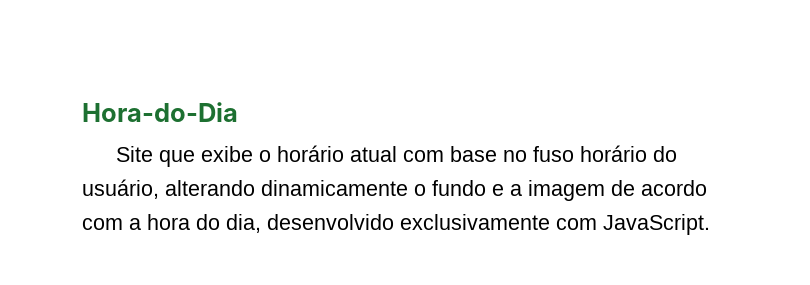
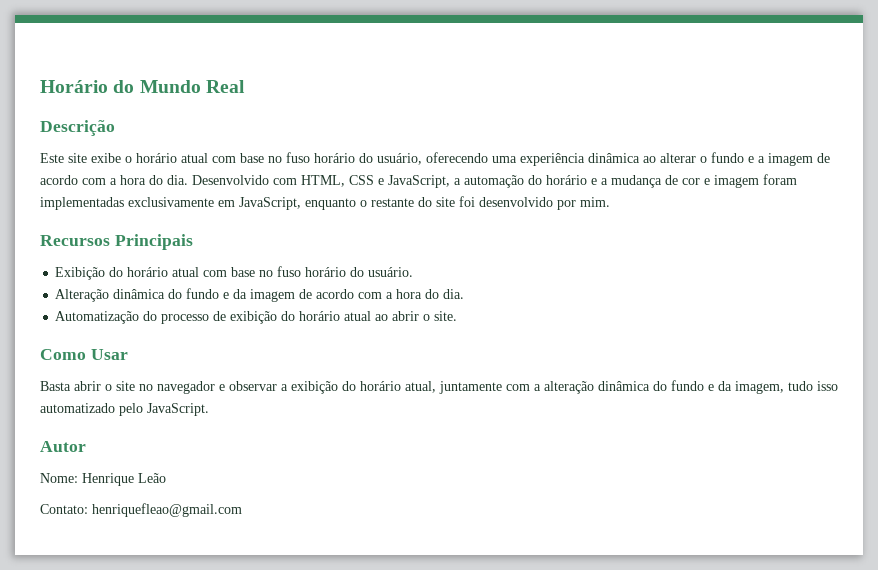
[82,102,238,122] [116,146,196,167] Hora-do-Dia // Site que -> [40,80,245,93] [40,120,115,136] [40,153,87,163] Horário do Mundo Real // Descrição // Este site
[165,180,408,196] alterando dinamicamente -> [426,152,696,166] oferecendo uma experiência dinâmica ao alterar
[226,214,710,235] dia, desenvolvido exclusivamente com JavaScript. -> [167,174,797,188] [40,196,610,210] [40,234,193,250] [55,266,414,280] [55,288,465,302] [55,311,458,324] [40,349,128,360] [40,380,838,394] [40,403,209,416] [40,441,86,452] [40,473,166,486] [40,503,242,517] dia. Desenvolvido com HTML, CSS e JavaScript, a automação do horário e a mudança de cor e imagem foram implementadas exclusivamente em JavaScript, enquanto o restante do site foi desenvolvido por mim. // Recursos Principais // Exibição do horário atual com base no fuso horário do usuário. // Alteração dinâmica do fundo e da imagem de acordo com a hora do dia. // Automatização do processo de exibição do horário atual ao abrir o site. // Como Usar // Basta abrir o site no navegador e observar a exibição do horário atual, juntamente com a alteração dinâmica do fundo e da imagem, tudo isso automatizado pelo JavaScript. // Autor // Nome: Henrique Leão // Contato: henriquefleao@gmail.com

